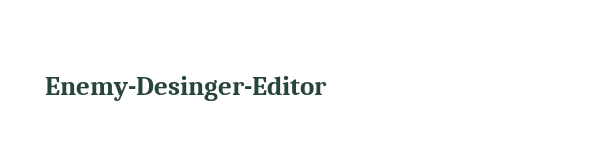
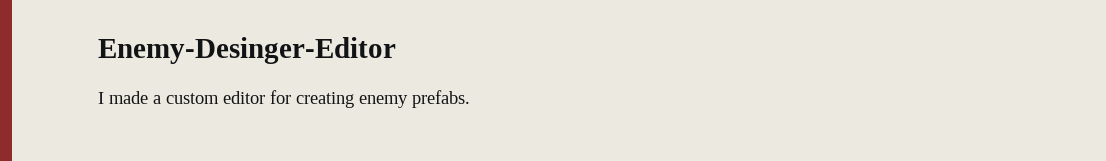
(327, 88) none -> [98,90,470,108] // I made a custom editor for creating enemy prefabs.

